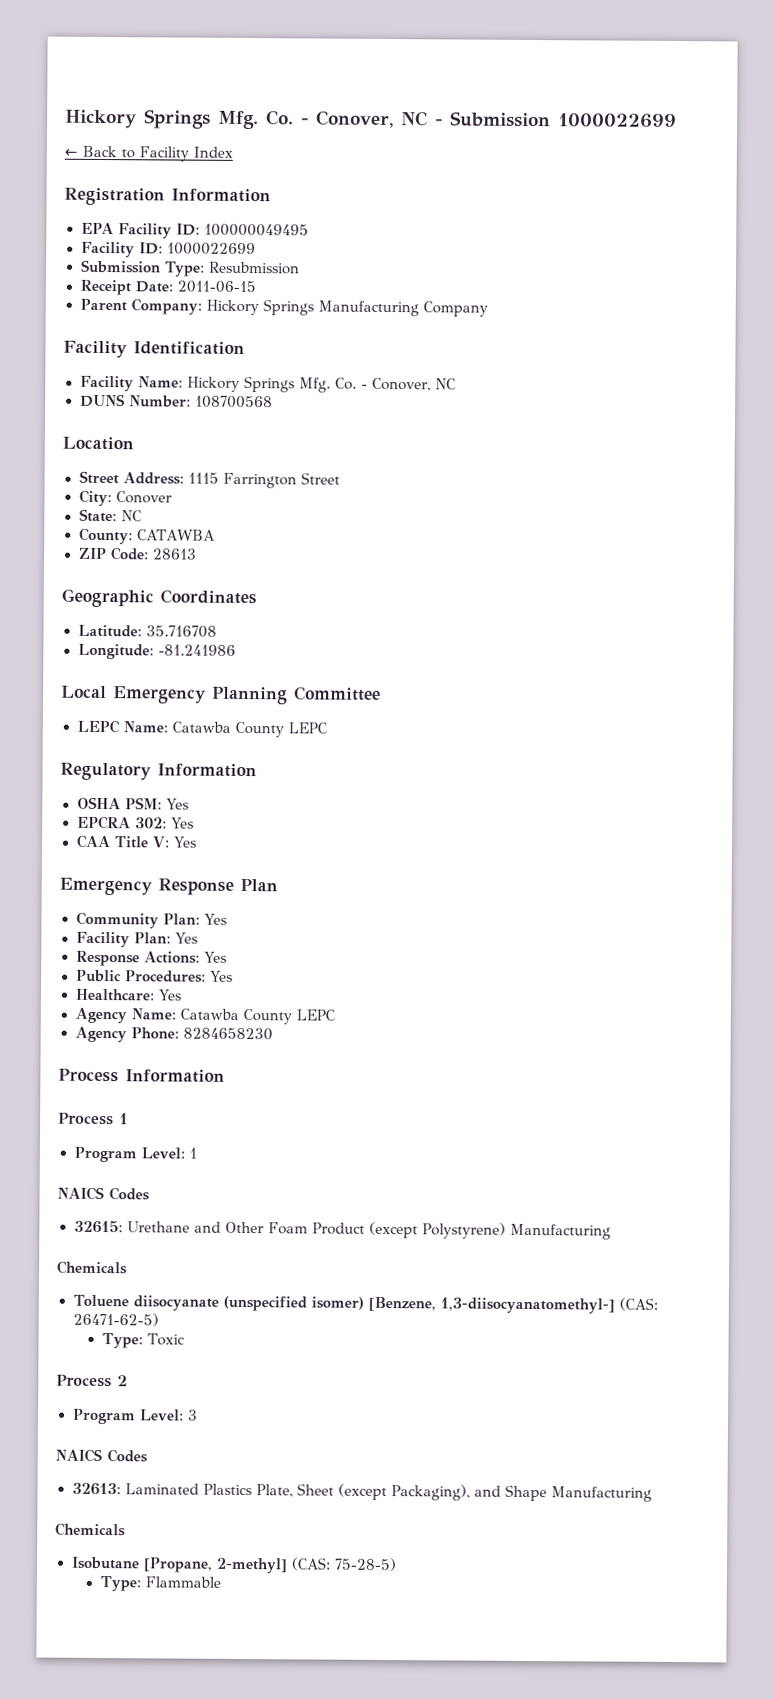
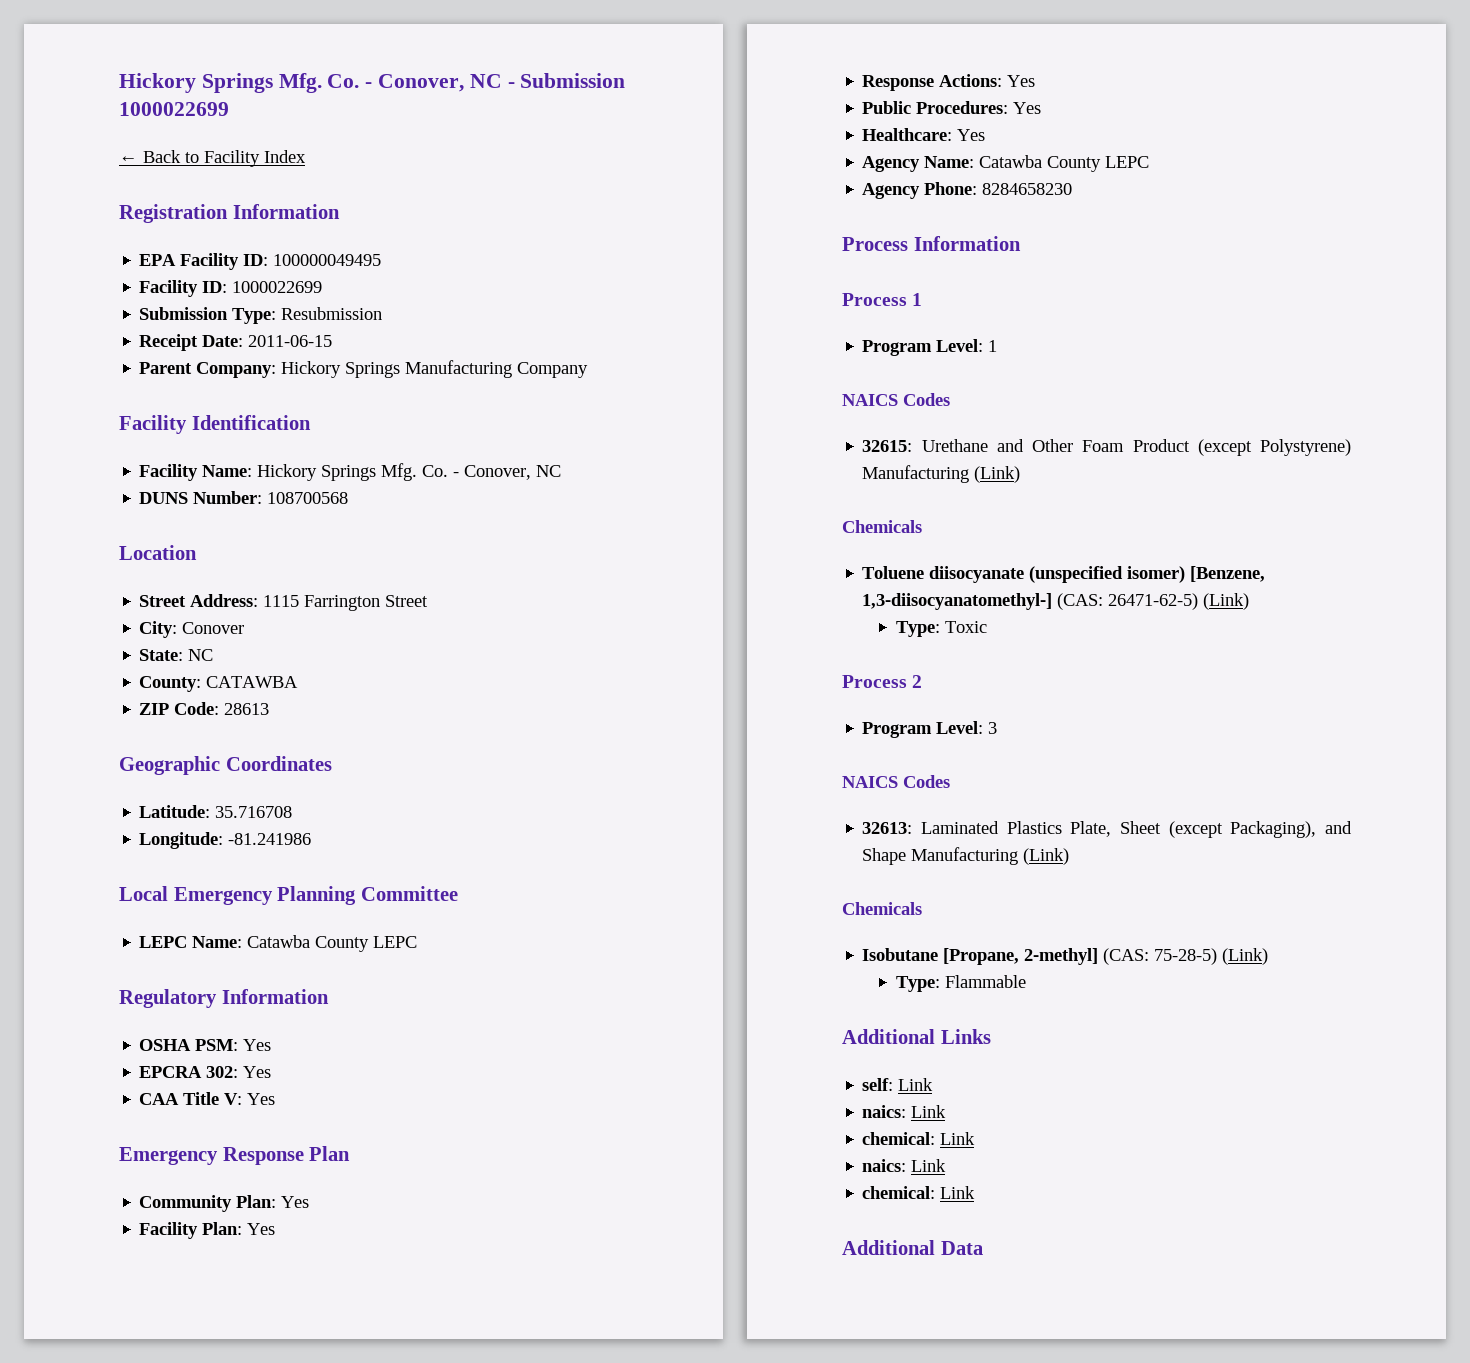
(611, 1231) none -> [974,466,1021,483] (Link)
(159, 1319) none -> [1203,593,1250,610] (Link)
(652, 1494) none -> [1023,848,1070,865] (Link)
(397, 1564) none -> [1222,948,1269,965] (Link)
(221, 1582) none -> [842,1029,991,1044] [862,1078,934,1091] [862,1105,947,1118] [862,1132,976,1145] [862,1159,947,1172] [862,1186,976,1199] [842,1240,983,1255] // Additional Links // self: Link // naics: Link // chemical: Link // naics: Link // chemical: Link // Additional Data

